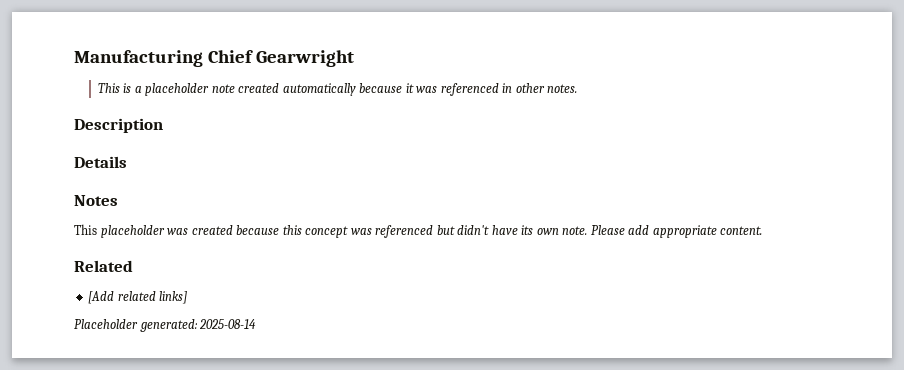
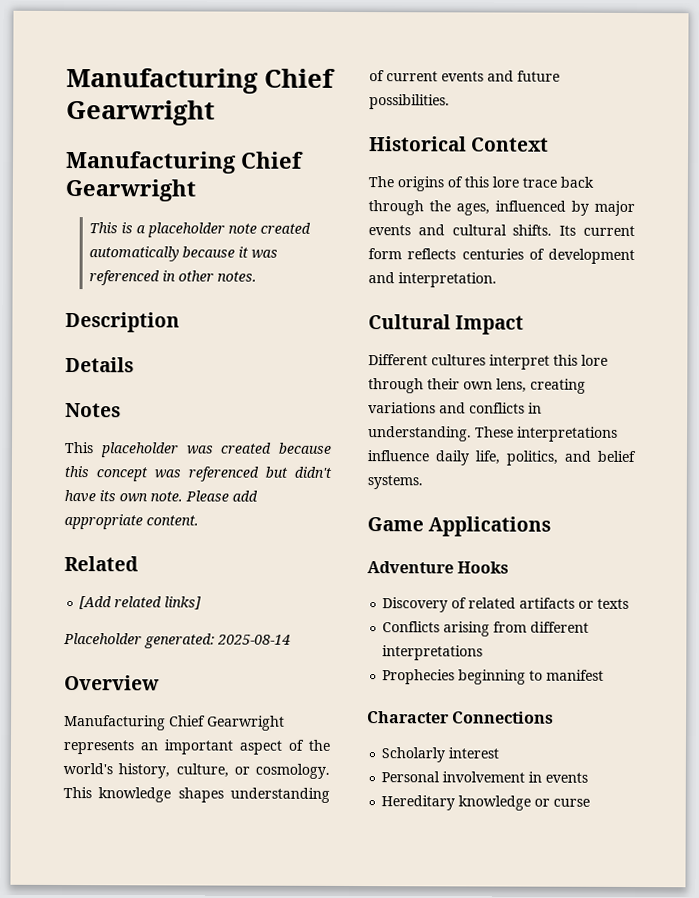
[74,50,354,67] Manufacturing Chief Gearwright -> [66,68,336,94] [66,100,215,126] [65,151,304,174] [65,179,196,202] Manufacturing Chief Gearwright // Manufacturing Chief Gearwright
(257, 324) none -> [64,675,160,691] [64,715,285,731] [63,739,330,755] [63,763,330,779] [63,787,330,803] [369,70,560,82] [369,94,450,110] [369,136,550,152] [368,176,594,192] [368,200,635,216] [368,224,635,236] [368,248,635,264] [368,272,497,288] [368,314,525,335] [368,354,608,370] [368,378,586,394] [368,402,542,414] [368,426,618,442] [367,450,636,466] [367,475,423,490] [367,516,552,537] [367,561,510,574] [382,597,630,613] [382,621,590,637] [382,645,484,661] [382,669,605,685] [367,711,555,724] [381,747,500,763] [381,771,589,783] [381,795,591,811] // Overview // Manufacturing Chief Gearwright represents an important aspect of the world's history, culture, or cosmology. This knowledge shapes understanding of current events and future possibilities. // Historical Context // The origins of this lore trace back through the ages, influenced by major events and cultural shifts. Its current form reflects centuries of development and interpretation. // Cultural Impact // Different cultures interpret this lore through their own lens, creating variations and conflicts in understanding. These interpretations influence daily life, politics, and belief systems. // Game Applications // Adventure Hooks // Discovery of related artifacts or texts // Conflicts arising from different interpretations // Prophecies beginning to manifest // Character Connections // Scholarly interest // Personal involvement in events // Hereditary knowledge or curse

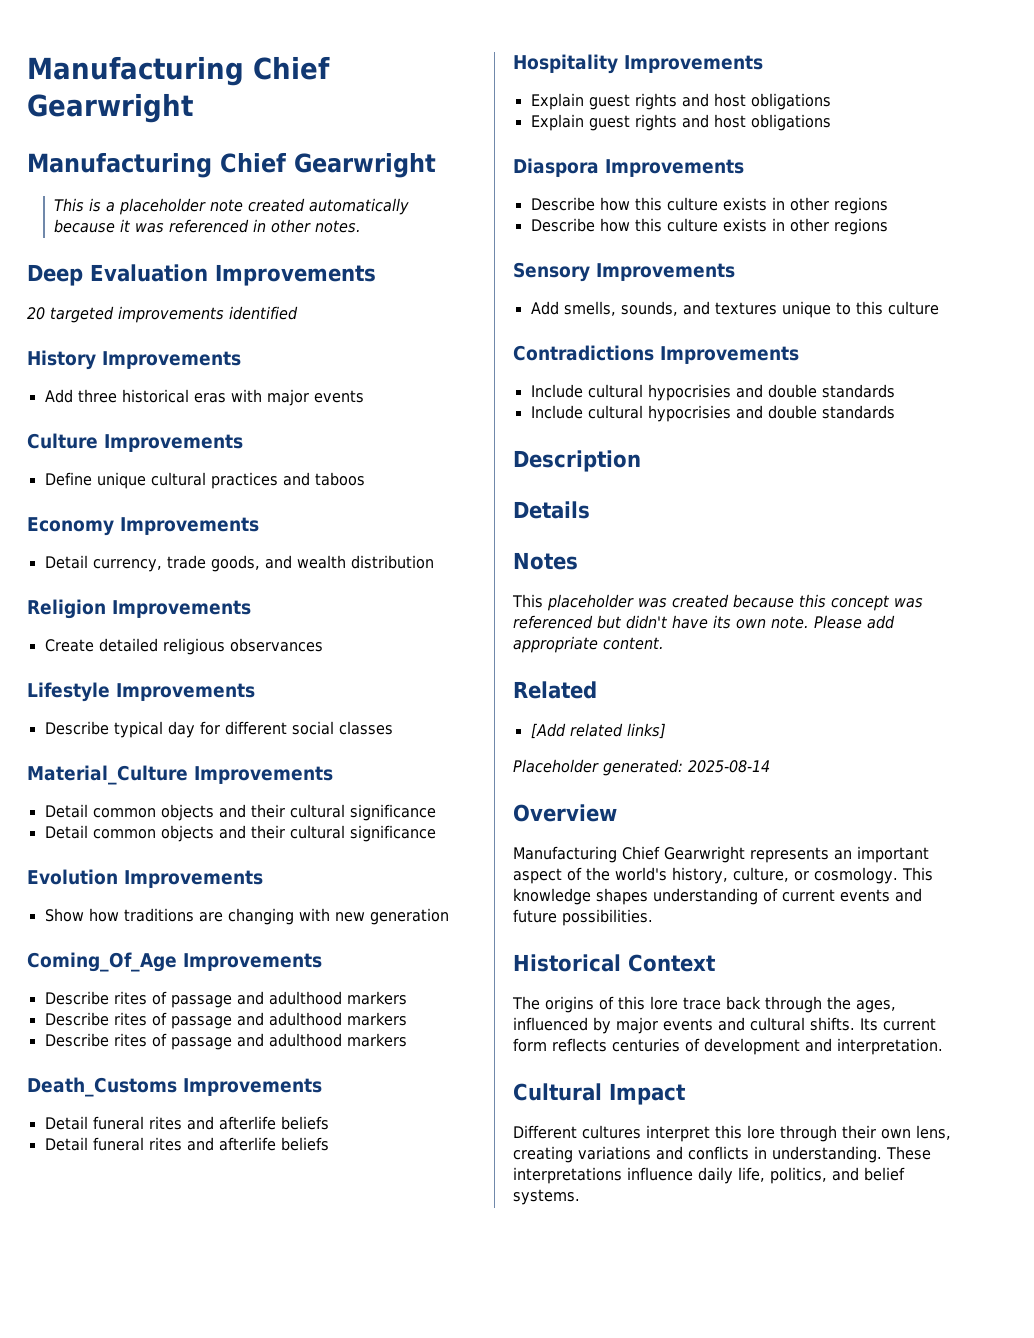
(258, 276) none -> [27,264,376,286] [27,306,298,323] [27,350,241,370] [44,389,364,406] [27,433,243,452] [44,472,365,489] [27,517,259,536] [44,555,434,572] [27,599,251,619] [44,638,323,655] [27,682,255,702] [44,721,393,738] [27,765,333,785] [44,804,436,821] [44,825,436,842] [27,869,263,888] [44,908,449,925] [27,952,322,972] [44,991,407,1008] [44,1012,407,1029] [44,1033,407,1050] [27,1077,322,1097] [44,1116,329,1130] [44,1137,329,1151] [513,54,763,74] [530,93,831,110] [530,114,831,131] [513,158,744,177] [530,197,888,214] [530,218,888,235] [513,262,735,282] [530,301,939,318] [513,345,799,364] [530,384,895,401] [530,405,895,422] // Deep Evaluation Improvements // 20 targeted improvements identified // History Improvements // Add three historical eras with major events // Culture Improvements // Define unique cultural practices and taboos // Economy Improvements // Detail currency, trade goods, and wealth distribution // Religion Improvements // Create detailed religious observances // Lifestyle Improvements // Describe typical day for different social classes // Material_Culture Improvements // Detail common objects and their cultural significance // Detail common objects and their cultural significance // Evolution Improvements // Show how traditions are changing with new generation // Coming_Of_Age Improvements // Describe rites of passage and adulthood markers // Describe rites of passage and adulthood markers // Describe rites of passage and adulthood markers // Death_Customs Improvements // Detail funeral rites and afterlife beliefs // Detail funeral rites and afterlife beliefs // Hospitality Improvements // Explain guest rights and host obligations // Explain guest rights and host obligations // Diaspora Improvements // Describe how this culture exists in other regions // Describe how this culture exists in other regions // Sensory Improvements // Add smells, sounds, and textures unique to this culture // Contradictions Improvements // Include cultural hypocrisies and double standards // Include cultural hypocrisies and double standards
[367,516,552,537] [367,561,510,574] [382,597,630,613] [382,621,590,637] [382,645,484,661] [382,669,605,685] [367,711,555,724] [381,747,500,763] [381,771,589,783] [381,795,591,811] // Game Applications // Adventure Hooks // Discovery of related artifacts or texts // Conflicts arising from different interpretations // Prophecies beginning to manifest // Character Connections // Scholarly interest // Personal involvement in events // Hereditary knowledge or curse -> (580, 1197) none

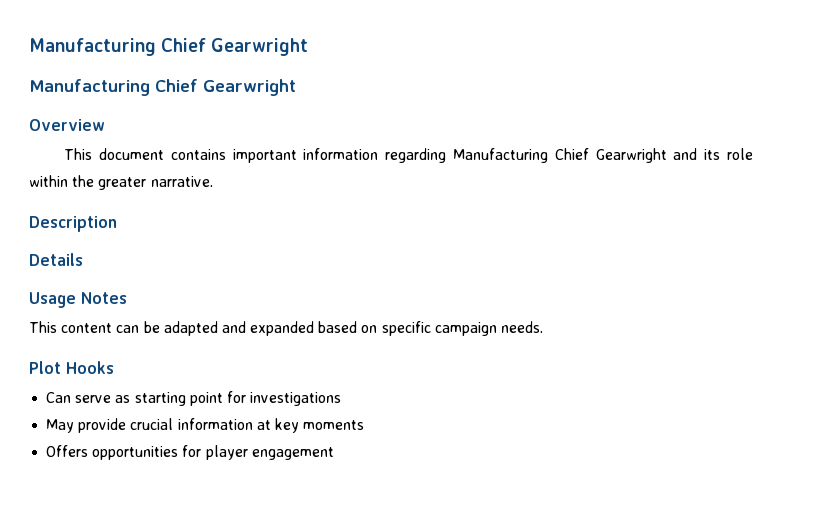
[54,198,410,215] [54,219,362,233] [27,264,376,286] [27,306,298,323] [27,350,241,370] [44,389,364,406] [27,433,243,452] [44,472,365,489] [27,517,259,536] [44,555,434,572] [27,599,251,619] [44,638,323,655] [27,682,255,702] [44,721,393,738] [27,765,333,785] [44,804,436,821] [44,825,436,842] [27,869,263,888] [44,908,449,925] [27,952,322,972] [44,991,407,1008] [44,1012,407,1029] [44,1033,407,1050] [27,1077,322,1097] [44,1116,329,1130] [44,1137,329,1151] [513,54,763,74] [530,93,831,110] [530,114,831,131] [513,158,744,177] [530,197,888,214] [530,218,888,235] [513,262,735,282] [530,301,939,318] [513,345,799,364] [530,384,895,401] [530,405,895,422] // This is a placeholder note created automatically because it was referenced in other notes. // Deep Evaluation Improvements // 20 targeted improvements identified // History Improvements // Add three historical eras with major events // Culture Improvements // Define unique cultural practices and taboos // Economy Improvements // Detail currency, trade goods, and wealth distribution // Religion Improvements // Create detailed religious observances // Lifestyle Improvements // Describe typical day for different social classes // Material_Culture Improvements // Detail common objects and their cultural significance // Detail common objects and their cultural significance // Evolution Improvements // Show how traditions are changing with new generation // Coming_Of_Age Improvements // Describe rites of passage and adulthood markers // Describe rites of passage and adulthood markers // Describe rites of passage and adulthood markers // Death_Customs Improvements // Detail funeral rites and afterlife beliefs // Detail funeral rites and afterlife beliefs // Hospitality Improvements // Explain guest rights and host obligations // Explain guest rights and host obligations // Diaspora Improvements // Describe how this culture exists in other regions // Describe how this culture exists in other regions // Sensory Improvements // Add smells, sounds, and textures unique to this culture // Contradictions Improvements // Include cultural hypocrisies and double standards // Include cultural hypocrisies and double standards -> [29,119,105,131] [64,148,753,163] [29,175,213,190] // Overview // This document contains important information regarding Manufacturing Chief Gearwright and its role within the greater narrative.
(590, 510) none -> [29,292,76,308] Usage
[547,594,923,611] [513,615,895,629] [513,636,664,653] [513,681,597,699] [530,723,666,739] [513,759,770,776] [513,804,617,822] [513,846,929,863] [513,867,933,884] [513,888,922,905] [513,909,653,926] [513,954,716,972] [512,996,896,1013] [513,1017,936,1034] [513,1038,943,1055] [513,1083,686,1105] [513,1125,951,1142] [513,1146,931,1163] [513,1167,905,1184] [513,1189,580,1205] placeholder was created because this concept was referenced but didn't have its own note. Please add appropriate content. // Related // [Add related links] // Placeholder generated: 2025-08-14 // Overview // Manufacturing Chief Gearwright represents an important aspect of the world's history, culture, or cosmology. This knowledge shapes understanding of current events and future possibilities. // Historical Context // The origins of this lore trace back through the ages, influenced by major events and cultural shifts. Its current form reflects centuries of development and interpretation. // Cultural Impact // Different cultures interpret this lore through their own lens, creating variations and conflicts in understanding. These interpretations influence daily life, politics, and belief systems. -> [61,321,544,336] [29,361,114,374] [46,391,342,406] [46,418,365,433] [46,445,334,460] content can be adapted and expanded based on specific campaign needs. // Plot Hooks // Can serve as starting point for investigations // May provide crucial information at key moments // Offers opportunities for player engagement

